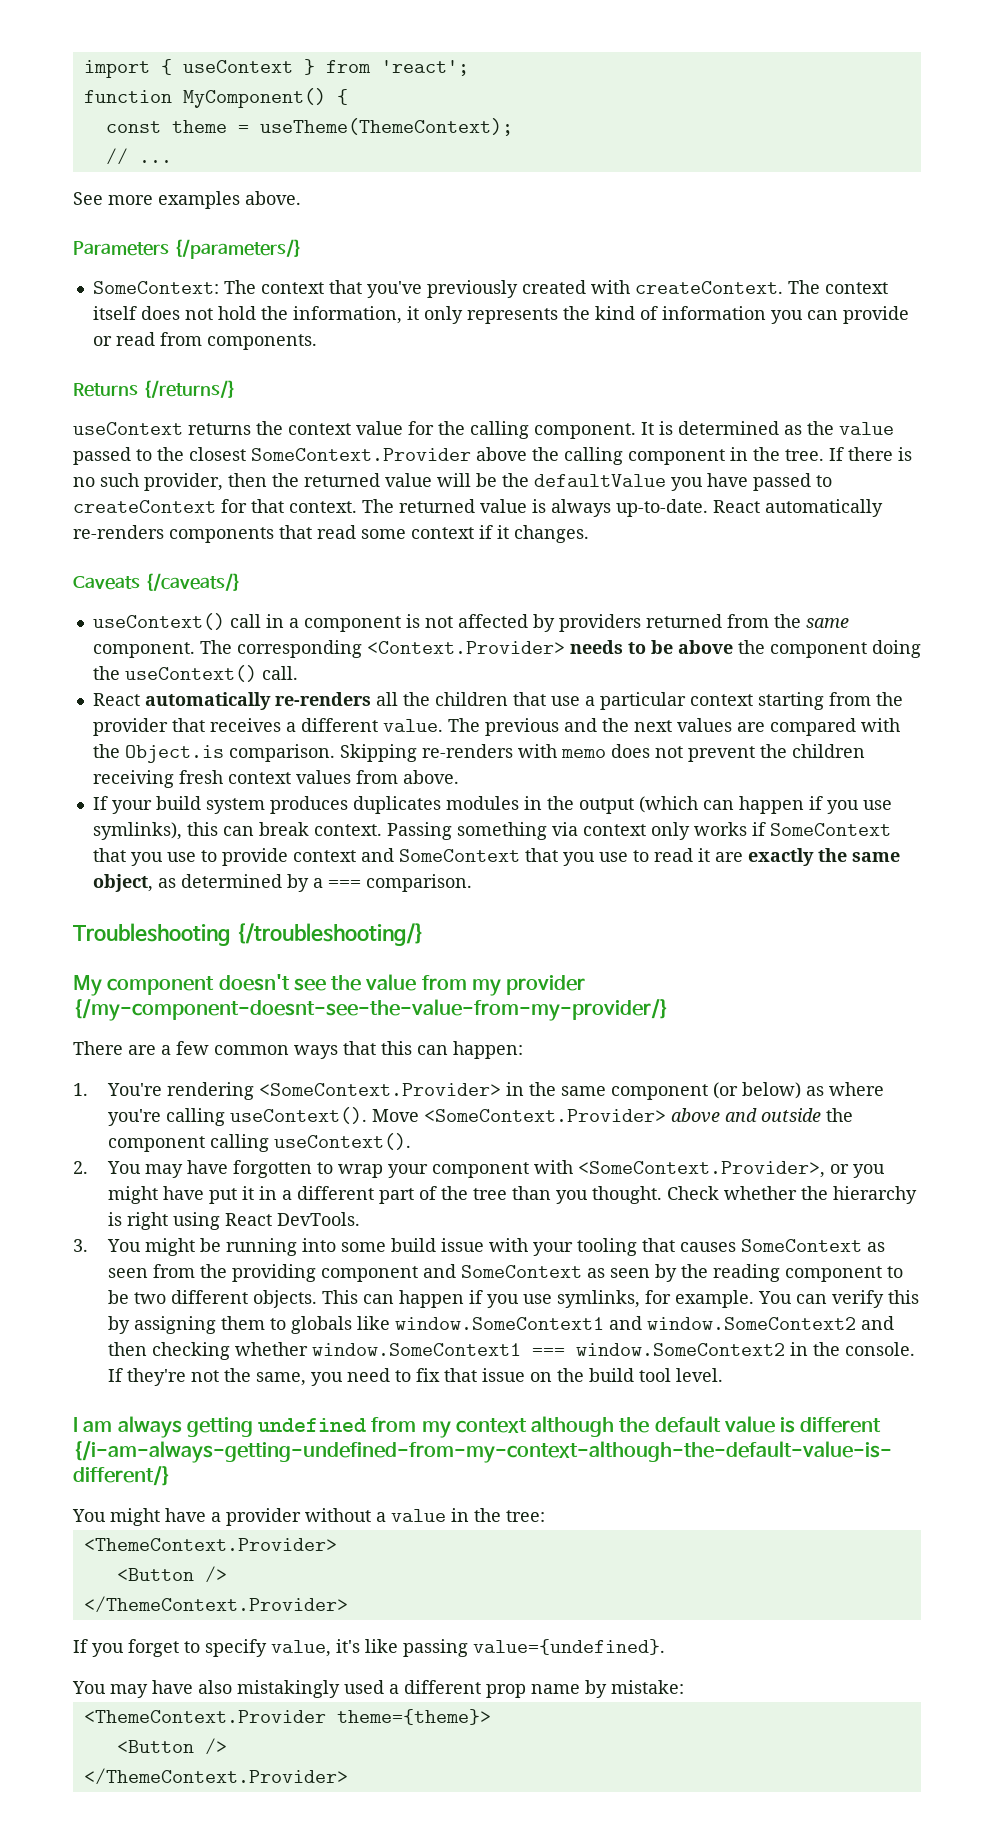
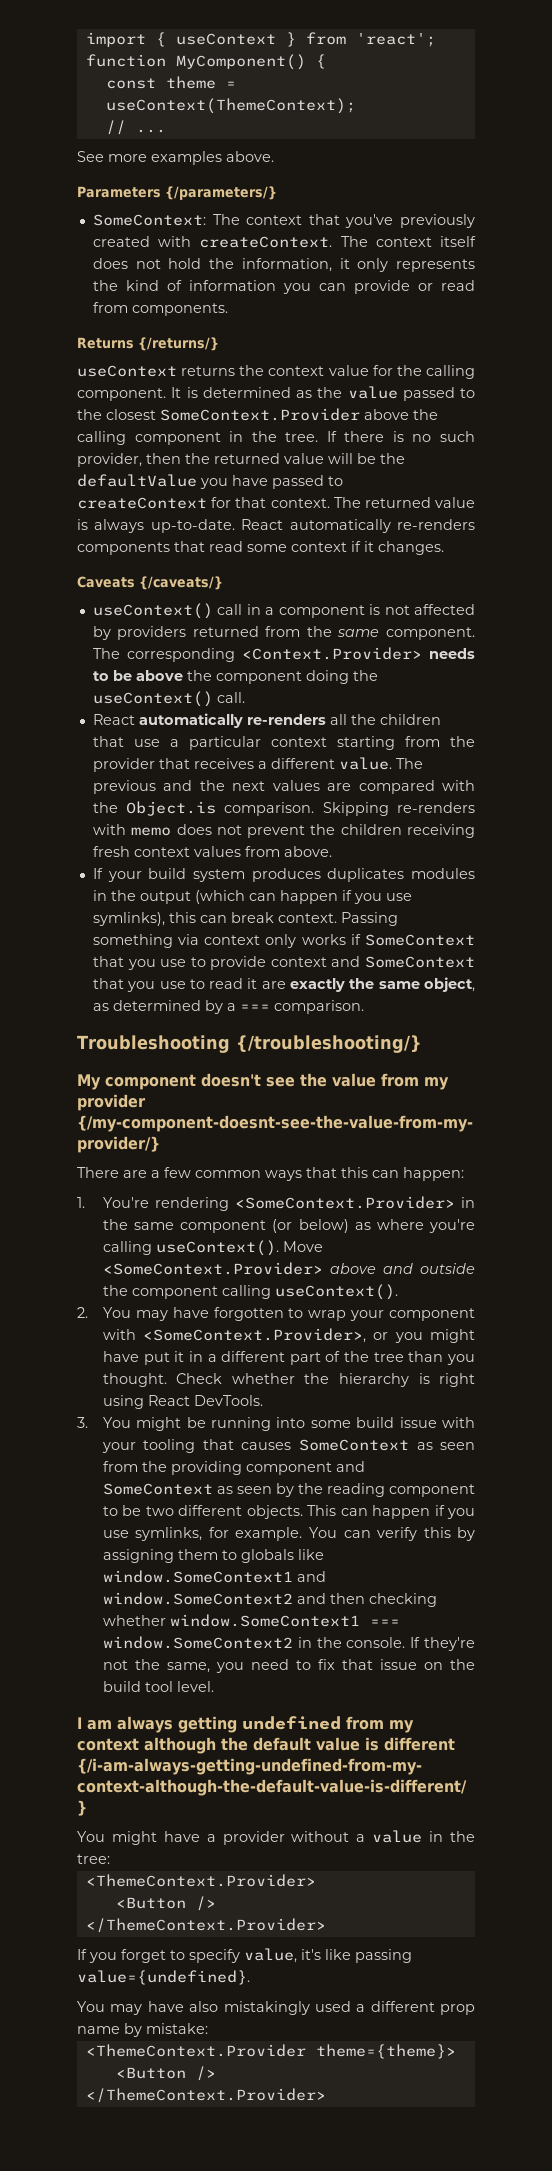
[259,118,513,136] useTheme(ThemeContext); -> [105,98,356,114] useContext(ThemeContext);

